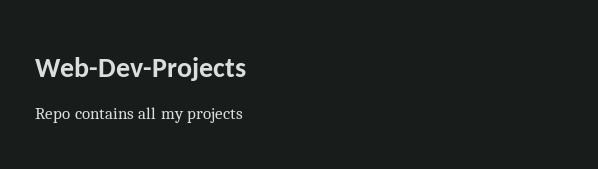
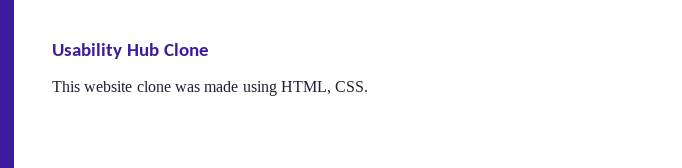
[35,57,246,81] [35,107,244,123] Web-Dev-Projects // Repo contains all my projects -> [52,43,209,59] [52,81,369,96] Usability Hub Clone // This website clone was made using HTML, CSS.

